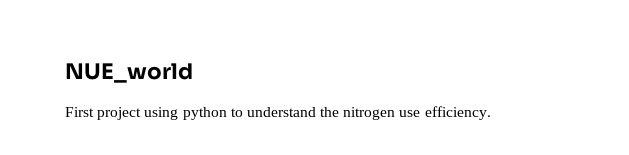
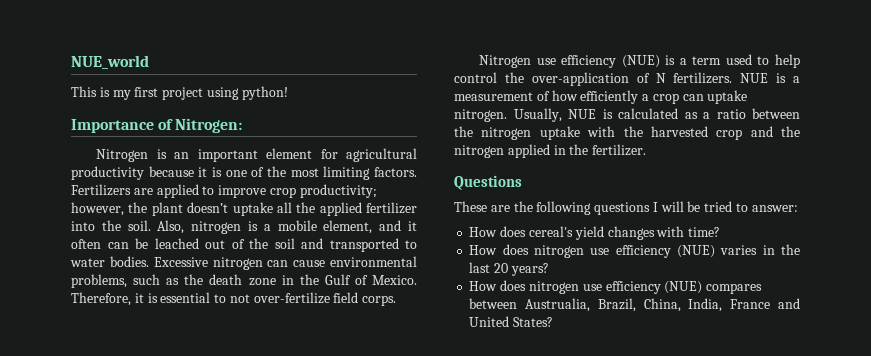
[65,106,491,120] First project using python to understand the nitrogen use efficiency. -> [71,86,288,100] [71,118,243,133] [96,148,417,162] [71,166,417,180] [71,184,377,198] [71,202,417,216] [71,220,418,234] [71,238,417,252] [70,256,417,270] [71,274,417,288] [71,292,397,306] [479,54,800,68] [454,72,800,86] [454,90,748,104] [454,108,800,122] [454,126,800,140] [454,144,647,158] [454,175,522,190] [454,201,798,215] [469,226,721,240] [469,244,800,258] [469,262,549,276] [469,280,763,294] [469,298,800,312] [469,316,554,327] This is my first project using python! // Importance of Nitrogen: // Nitrogen is an important element for agricultural productivity because it is one of the most limiting factors. Fertilizers are applied to improve crop productivity; however, the plant doesn’t uptake all the applied fertilizer into the soil. Also, nitrogen is a mobile element, and it often can be leached out of the soil and transported to water bodies. Excessive nitrogen can cause environmental problems, such as the death zone in the Gulf of Mexico. Therefore, it is essential to not over-fertilize field corps. // Nitrogen use efficiency (NUE) is a term used to help control the over-application of N fertilizers. NUE is a measurement of how efficiently a crop can uptake nitrogen. Usually, NUE is calculated as a ratio between the nitrogen uptake with the harvested crop and the nitrogen applied in the fertilizer. // Questions // These are the following questions I will be tried to answer: // How does cereal's yield changes with time? // How does nitrogen use efficiency (NUE) varies in the last 20 years? // How does nitrogen use efficiency (NUE) compares between Austrualia, Brazil, China, India, France and United States?

